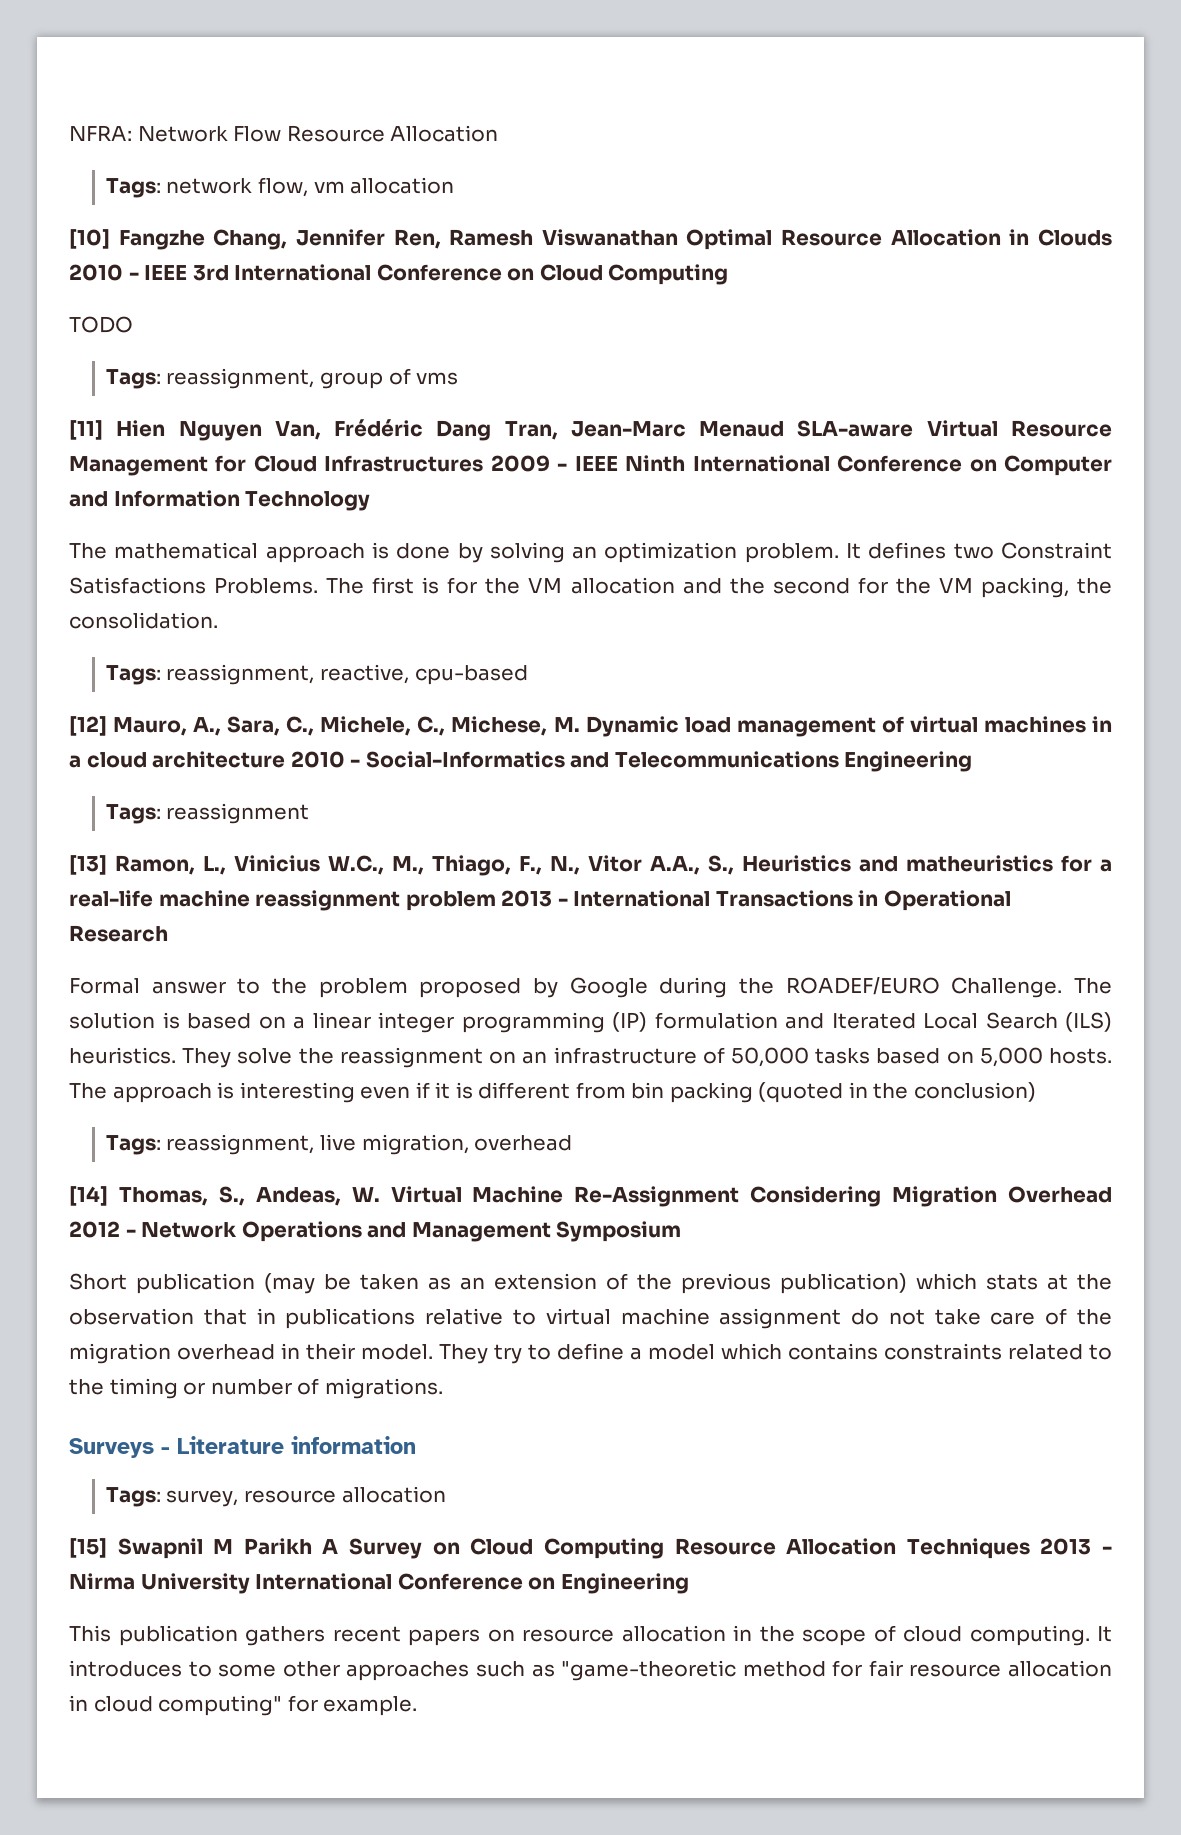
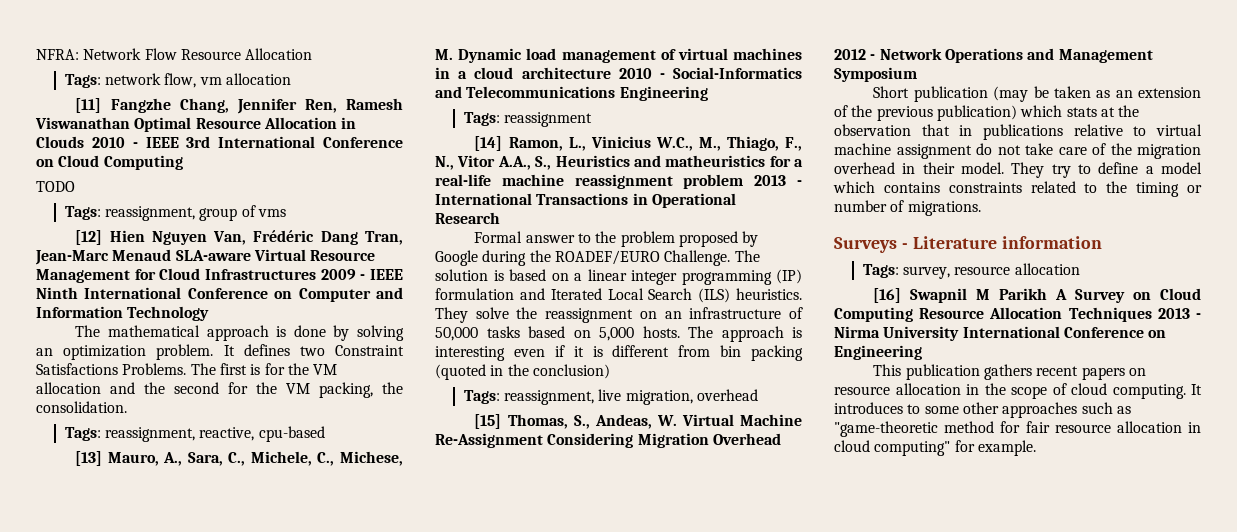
[69,229,110,249] [10] -> [75,98,102,113] [11]
[69,420,103,440] [11] -> [75,230,103,245] [12]
[69,716,107,736] [12] -> [75,451,103,466] [13]
[69,855,107,875] [13] -> [474,136,503,151] [14]
[69,1186,108,1206] [14] -> [474,414,502,429] [15]
[69,1538,107,1558] [15] -> [873,288,902,303] [16]

